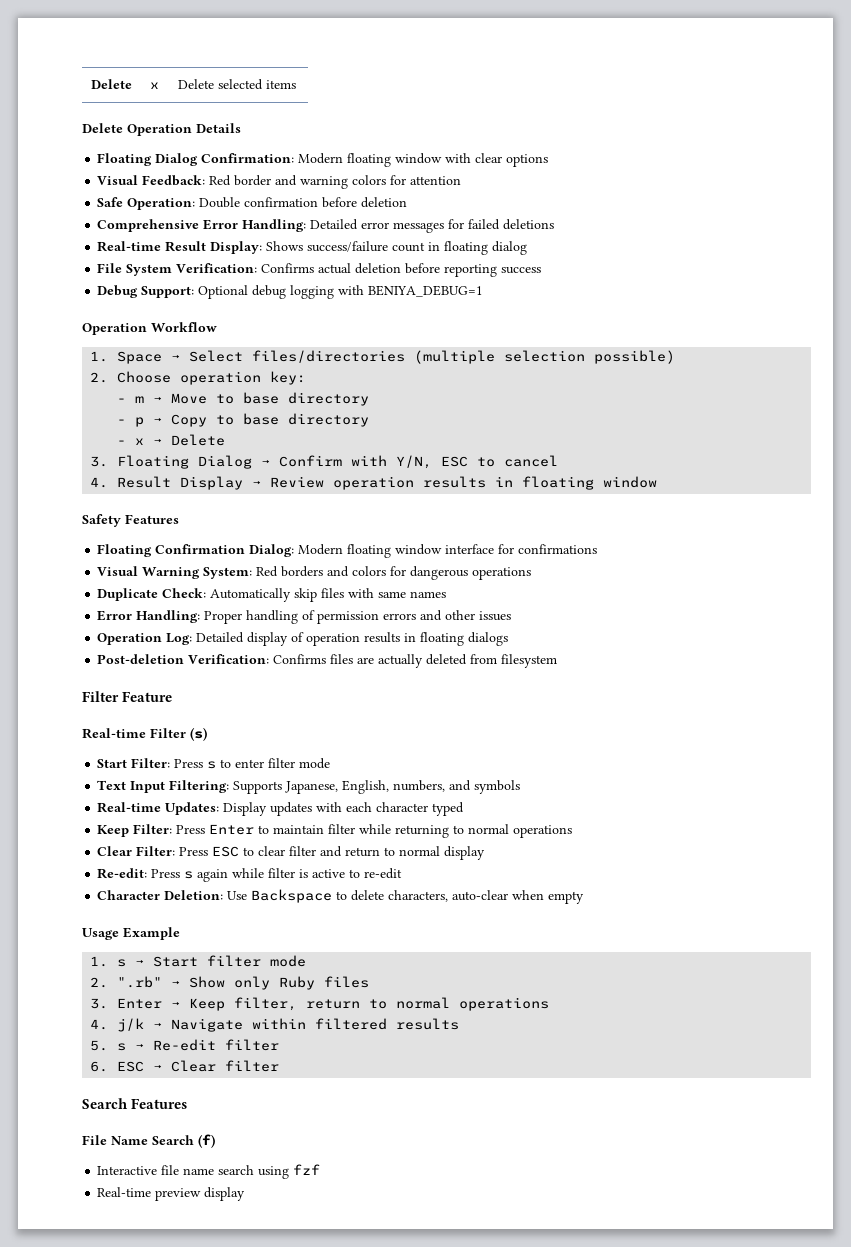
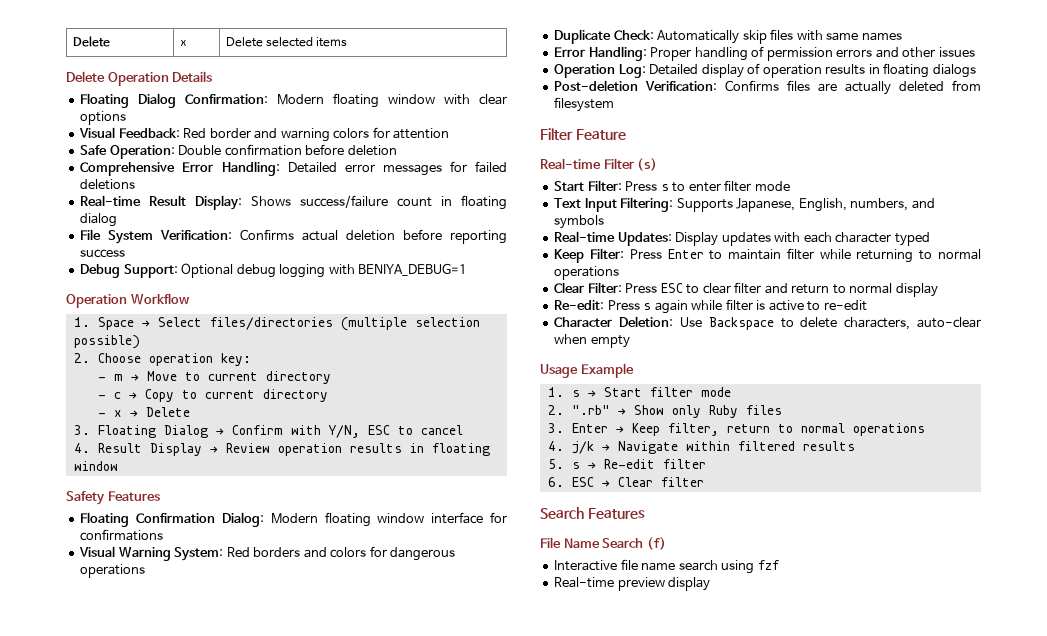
[243,392,370,406] [117,417,145,427] base directory // - p -> [207,371,331,384] [97,392,121,399] current directory // - c
[243,413,280,425] base -> [204,390,255,399] current

